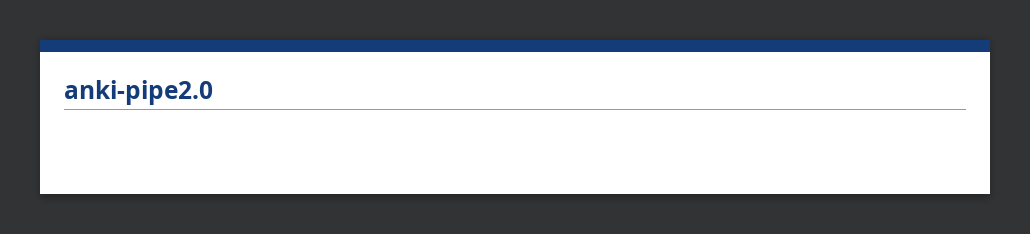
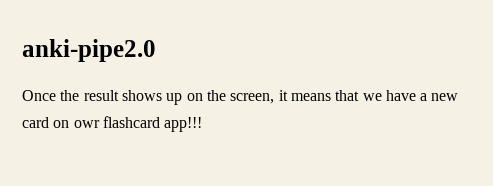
(213, 92) none -> [22,90,459,105] [22,116,203,132] // Once the result shows up on the screen, it means that we have a new card on owr flashcard app!!!

